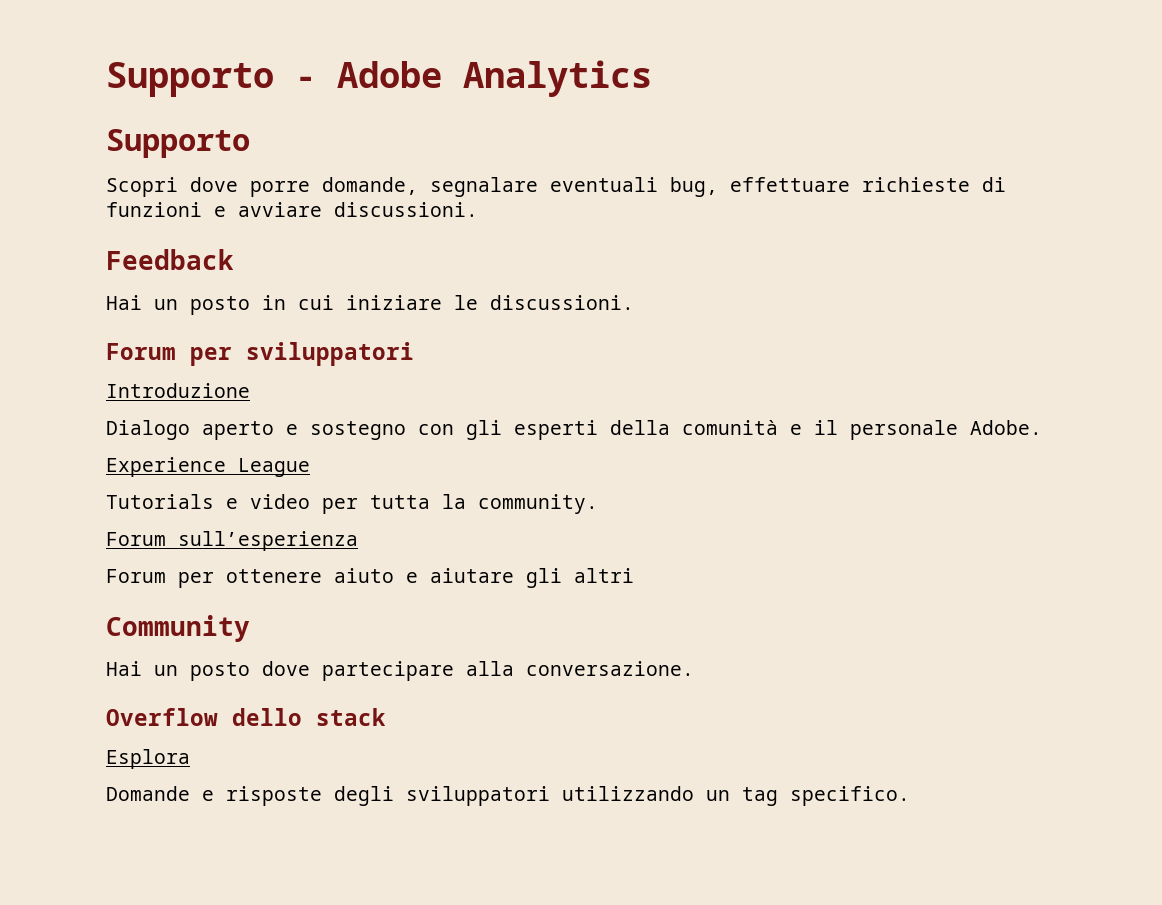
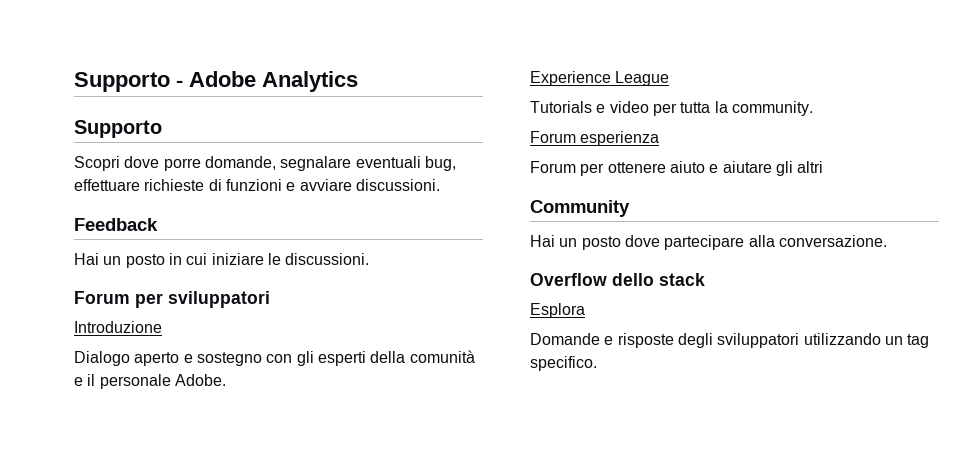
[178,531,358,551] sull’esperienza -> [580,131,660,146] esperienza

